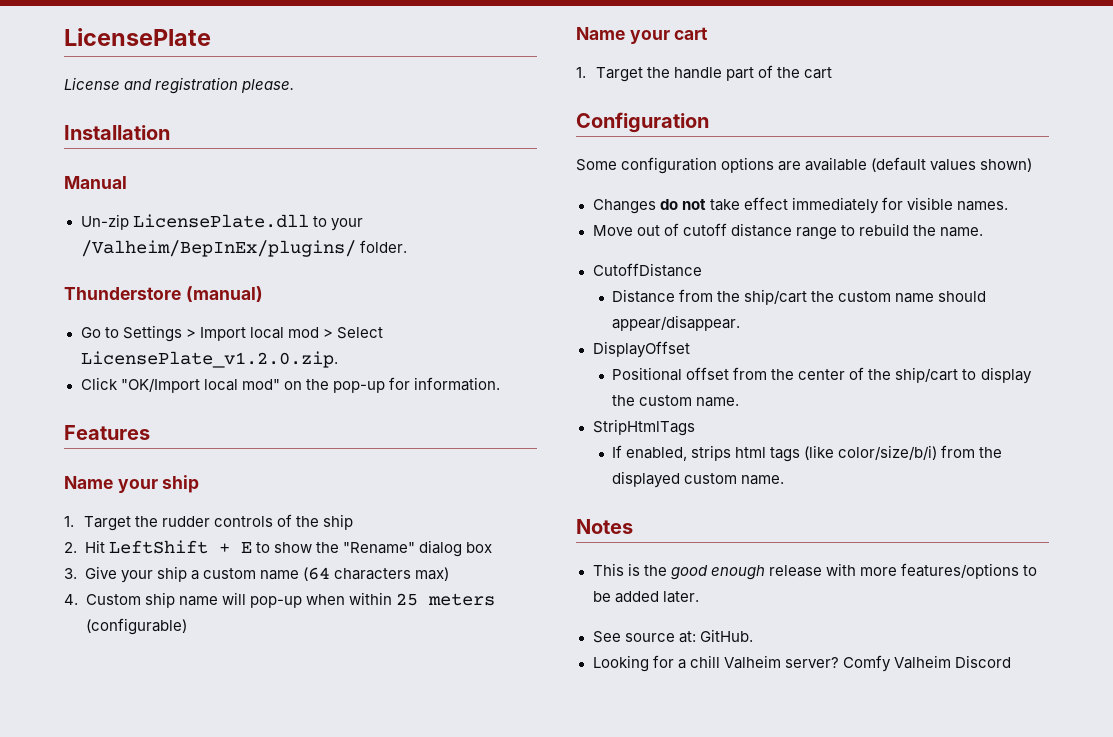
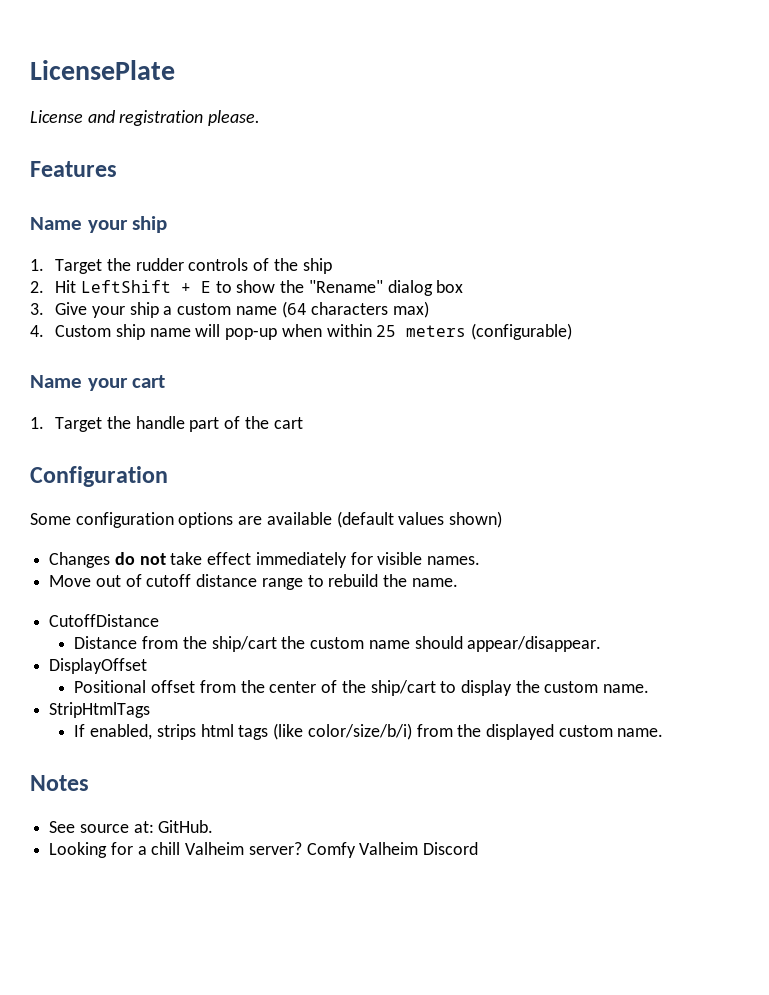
[64,125,170,140] [64,176,127,189] [80,214,363,231] [80,240,407,257] [64,286,263,302] [80,325,383,342] [80,351,338,368] [80,377,500,393] // Installation // Manual // Un-zip LicensePlate.dll to your /Valheim/BepInEx/plugins/ folder. // Thunderstore (manual) // Go to Settings > Import local mod > Select LicensePlate_v1.2.0.zip. // Click "OK/Import local mod" on the pop-up for information. -> (261, 118) none
[592,563,1037,580] [592,591,699,603] // This is the good enough release with more features/options to be added later. -> (89, 783) none

